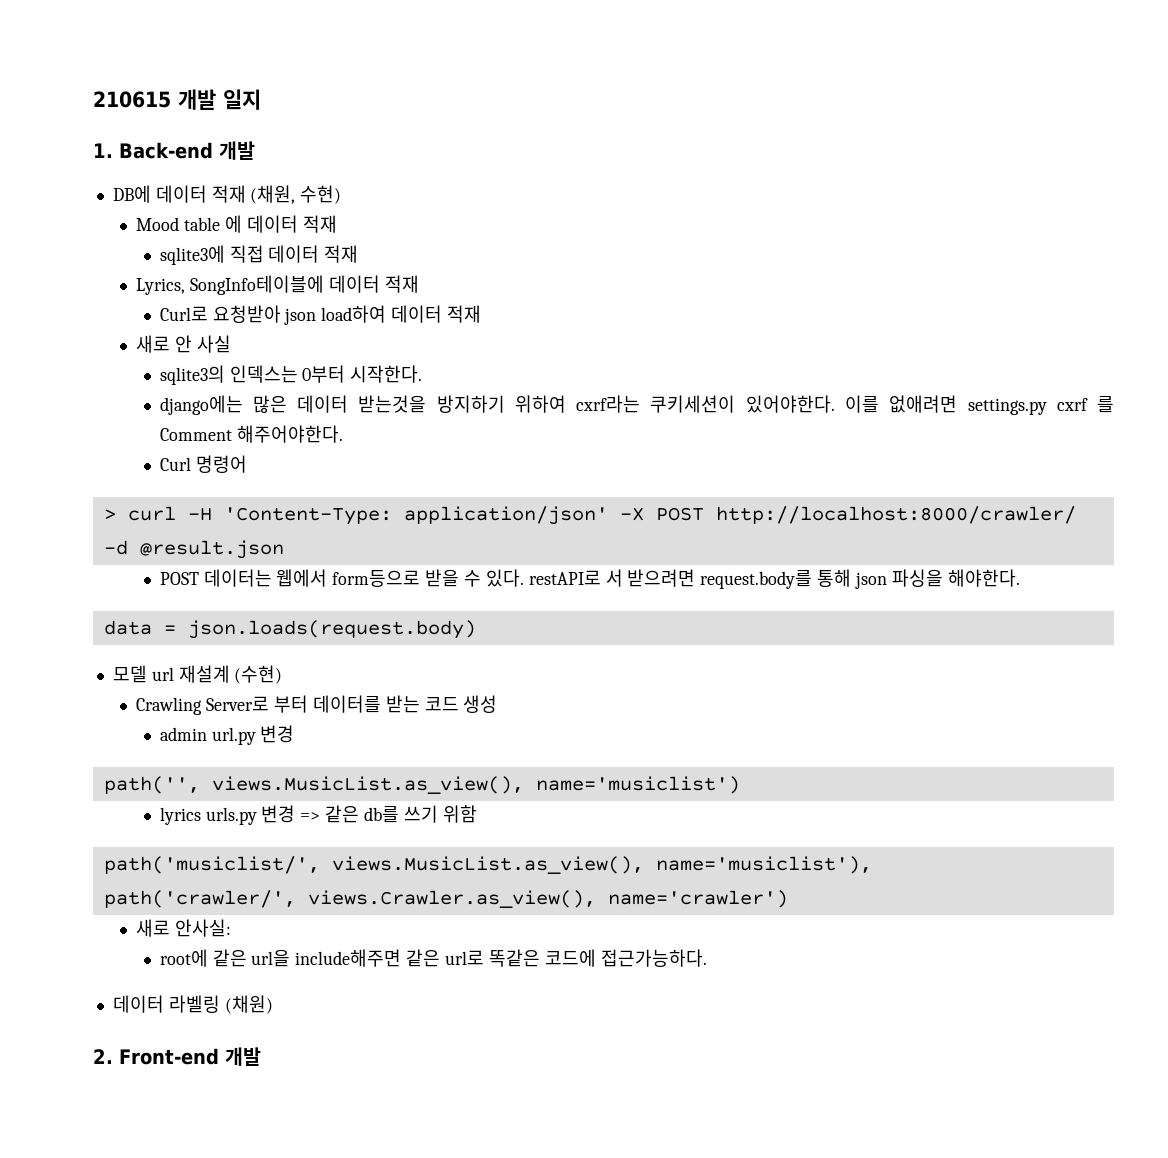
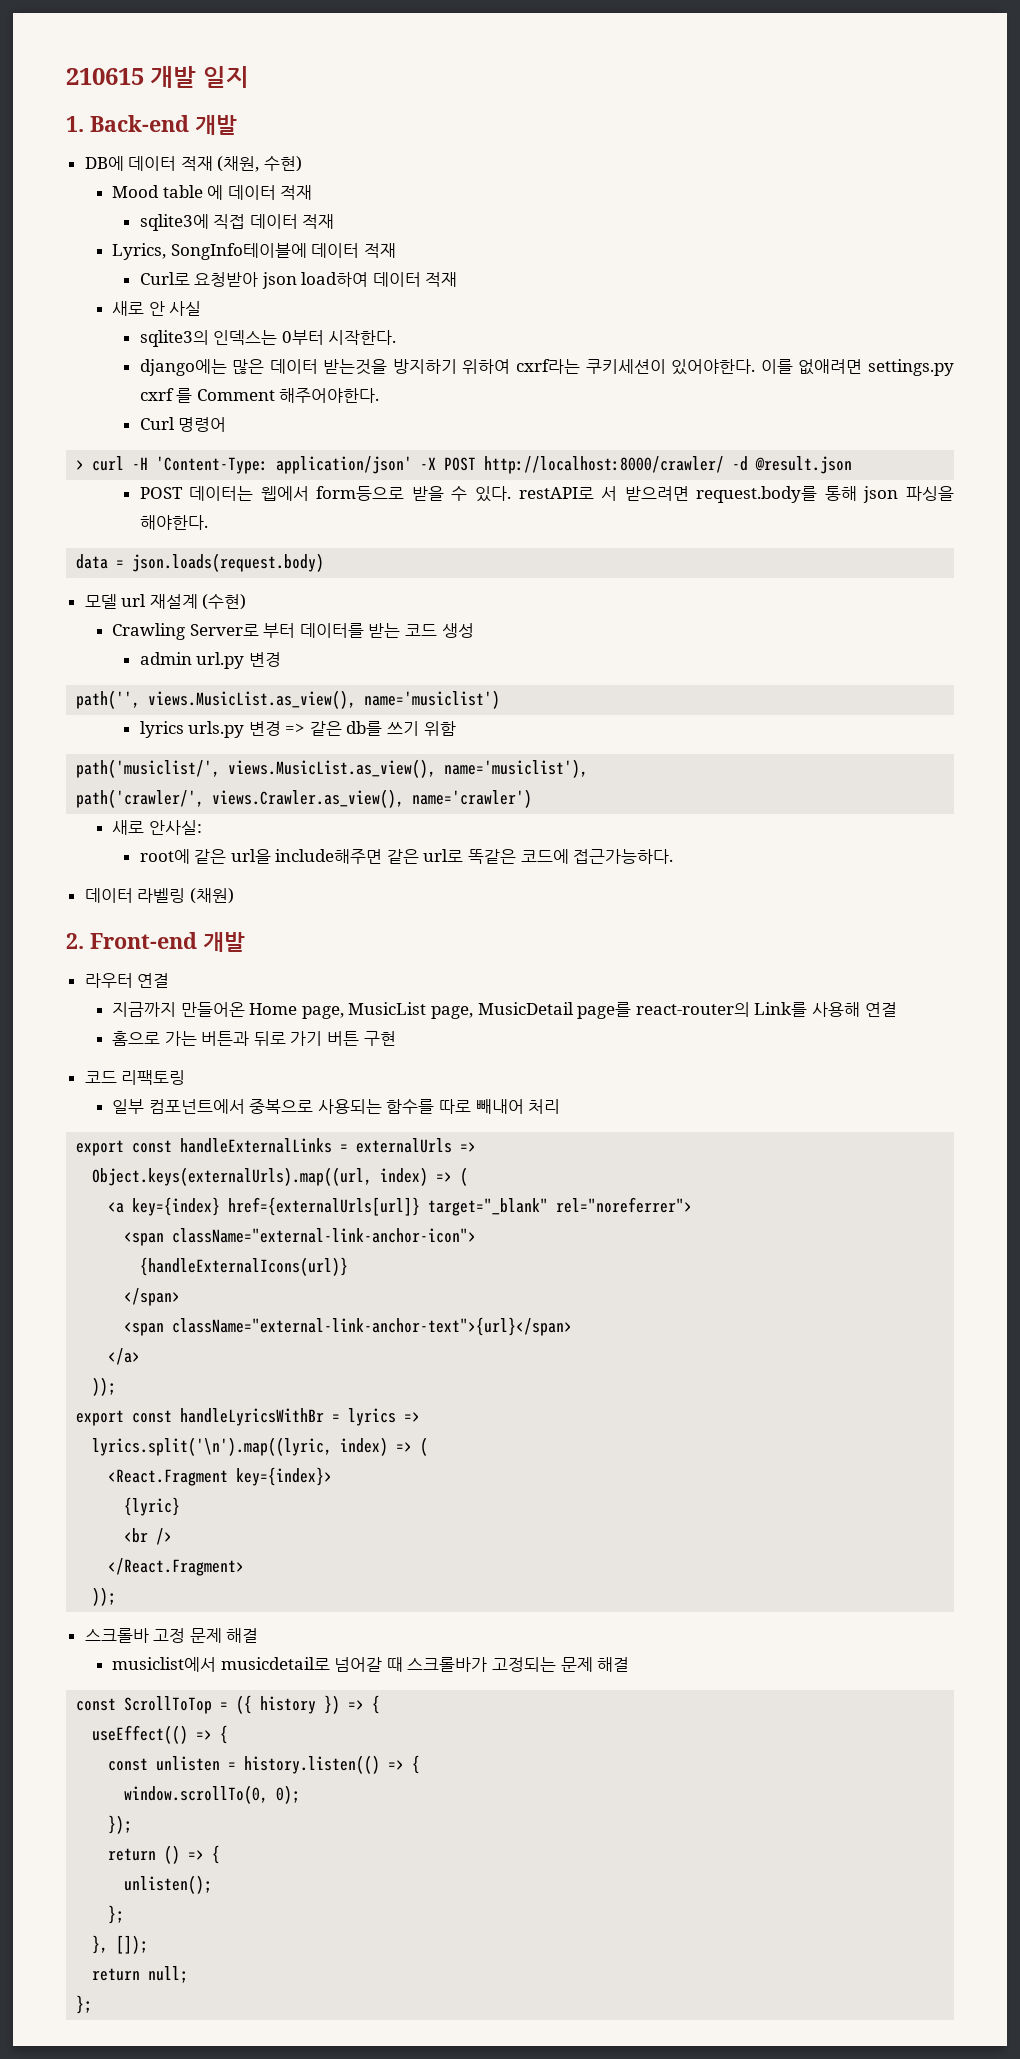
(261, 1056) none -> [84,973,170,988] [112,1002,897,1019] [112,1031,396,1046] [84,1070,186,1085] [112,1099,561,1114] [76,1138,477,1156] [92,1167,469,1186] [108,1197,693,1216] [124,1228,477,1246] [140,1257,349,1276] [124,1288,181,1306] [124,1317,573,1336] [108,1348,141,1365] [92,1377,117,1396] [76,1408,421,1426] [92,1437,429,1456] [108,1467,333,1486] [124,1497,181,1516] [124,1528,173,1545] [108,1558,245,1576] [92,1587,117,1606] [84,1628,259,1643] [112,1657,630,1672] [76,1695,381,1714] [92,1725,229,1744] [108,1755,421,1774] [124,1785,301,1804] [108,1815,133,1834] [108,1845,221,1864] [124,1875,213,1894] [108,1905,125,1924] [92,1935,149,1954] [92,1966,189,1983] [76,1995,93,2014] // 라우터 연결 // 지금까지 만들어온 Home page, MusicList page, MusicDetail page를 react-router의 Link를 사용해 연결 // 홈으로 가는 버튼과 뒤로 가기 버튼 구현 // 코드 리팩토링 // 일부 컴포넌트에서 중복으로 사용되는 함수를 따로 빼내어 처리 // export const handleExternalLinks = externalUrls => // Object.keys(externalUrls).map((url, index) => ( // <a key={index} href={externalUrls[url]} target="_blank" rel="noreferrer"> // <span className="external-link-anchor-icon"> // {handleExternalIcons(url)} // </span> // <span className="external-link-anchor-text">{url}</span> // </a> // )); // export const handleLyricsWithBr = lyrics => // lyrics.split('\n').map((lyric, index) => ( // <React.Fragment key={index}> // {lyric} // <br /> // </React.Fragment> // )); // 스크롤바 고정 문제 해결 // musiclist에서 musicdetail로 넘어갈 때 스크롤바가 고정되는 문제 해결 // const ScrollToTop = ({ history }) => { // useEffect(() => { // const unlisten = history.listen(() => { // window.scrollTo(0, 0); // }); // return () => { // unlisten(); // }; // }, []); // return null; // };

